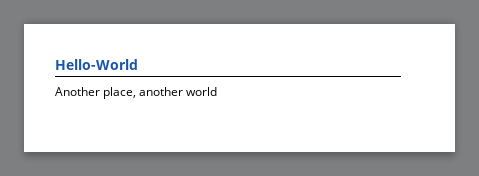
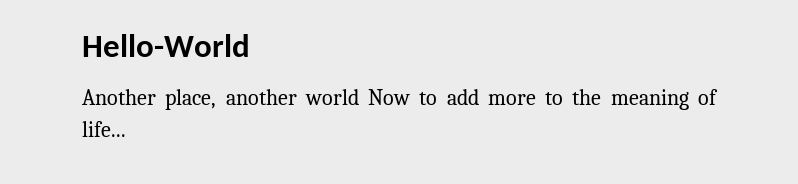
(218, 91) none -> [368,89,718,110] [82,121,126,137] Now to add more to the meaning of life...

